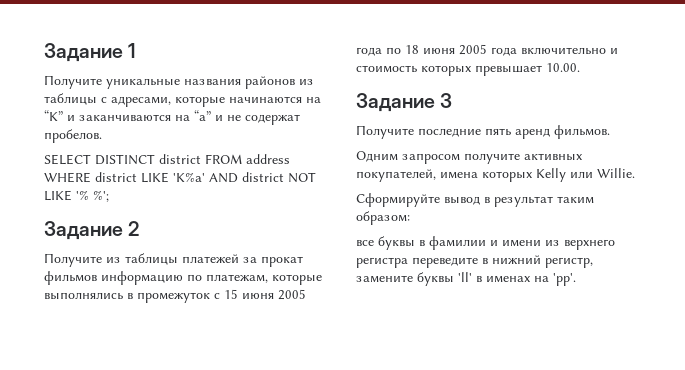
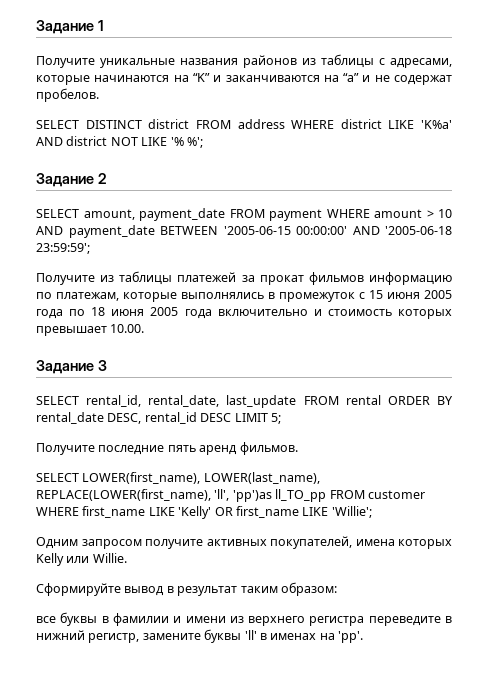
(140, 228) none -> [36,208,452,221] [36,225,452,238] [36,243,90,254] // SELECT amount, payment_date FROM payment WHERE amount > 10 AND payment_date BETWEEN '2005-06-15 00:00:00' AND '2005-06-18 23:59:59';
(453, 100) none -> [36,395,454,408] [36,412,281,424] // SELECT rental_id, rental_date, last_update FROM rental ORDER BY rental_date DESC, rental_id DESC LIMIT 5;
(610, 132) none -> [36,472,320,484] [36,489,425,502] [36,506,372,519] // SELECT LOWER(first_name), LOWER(last_name), REPLACE(LOWER(first_name), 'll', 'pp')as ll_TO_pp FROM customer WHERE first_name LIKE 'Kelly' OR first_name LIKE 'Willie';

